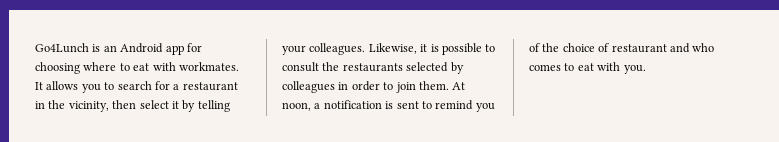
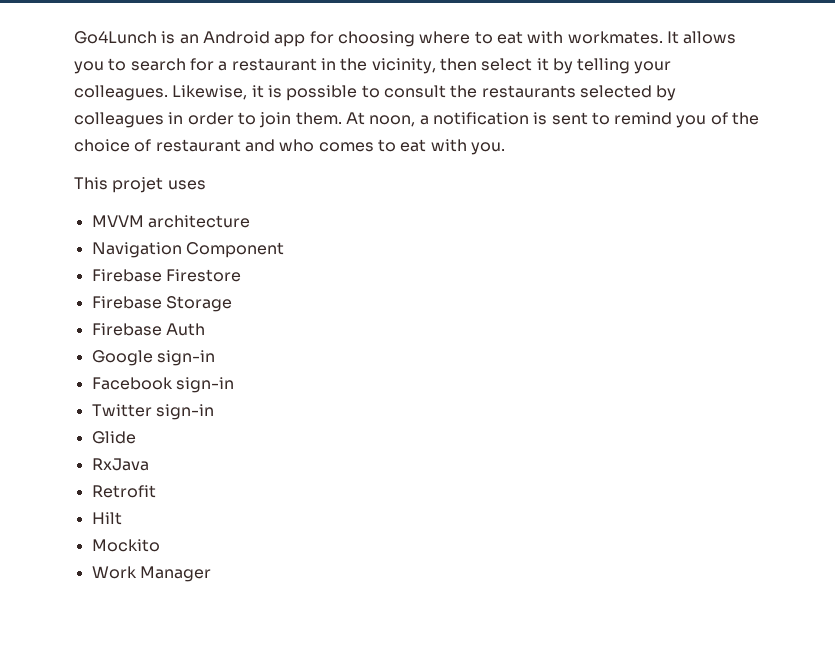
(646, 69) none -> [74,177,206,193] [91,215,250,228] [91,242,284,258] [91,269,241,282] [91,296,232,312] [91,323,205,336] [91,350,215,366] [91,377,234,393] [91,404,214,420] [91,431,136,444] [91,458,149,471] [91,485,156,498] [91,512,122,525] [91,539,160,552] [91,566,211,582] // This projet uses // MVVM architecture // Navigation Component // Firebase Firestore // Firebase Storage // Firebase Auth // Google sign-in // Facebook sign-in // Twitter sign-in // Glide // RxJava // Retrofit // Hilt // Mockito // Work Manager

